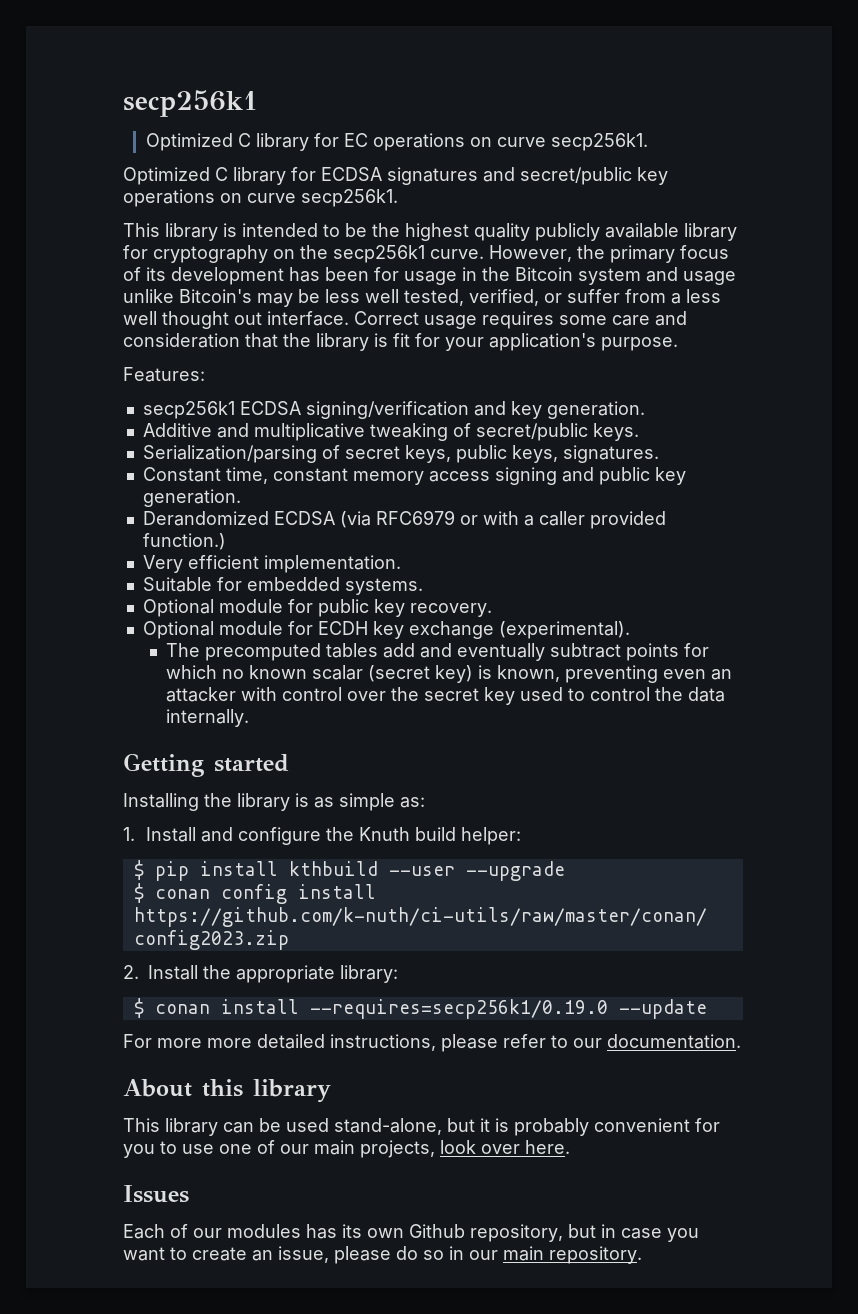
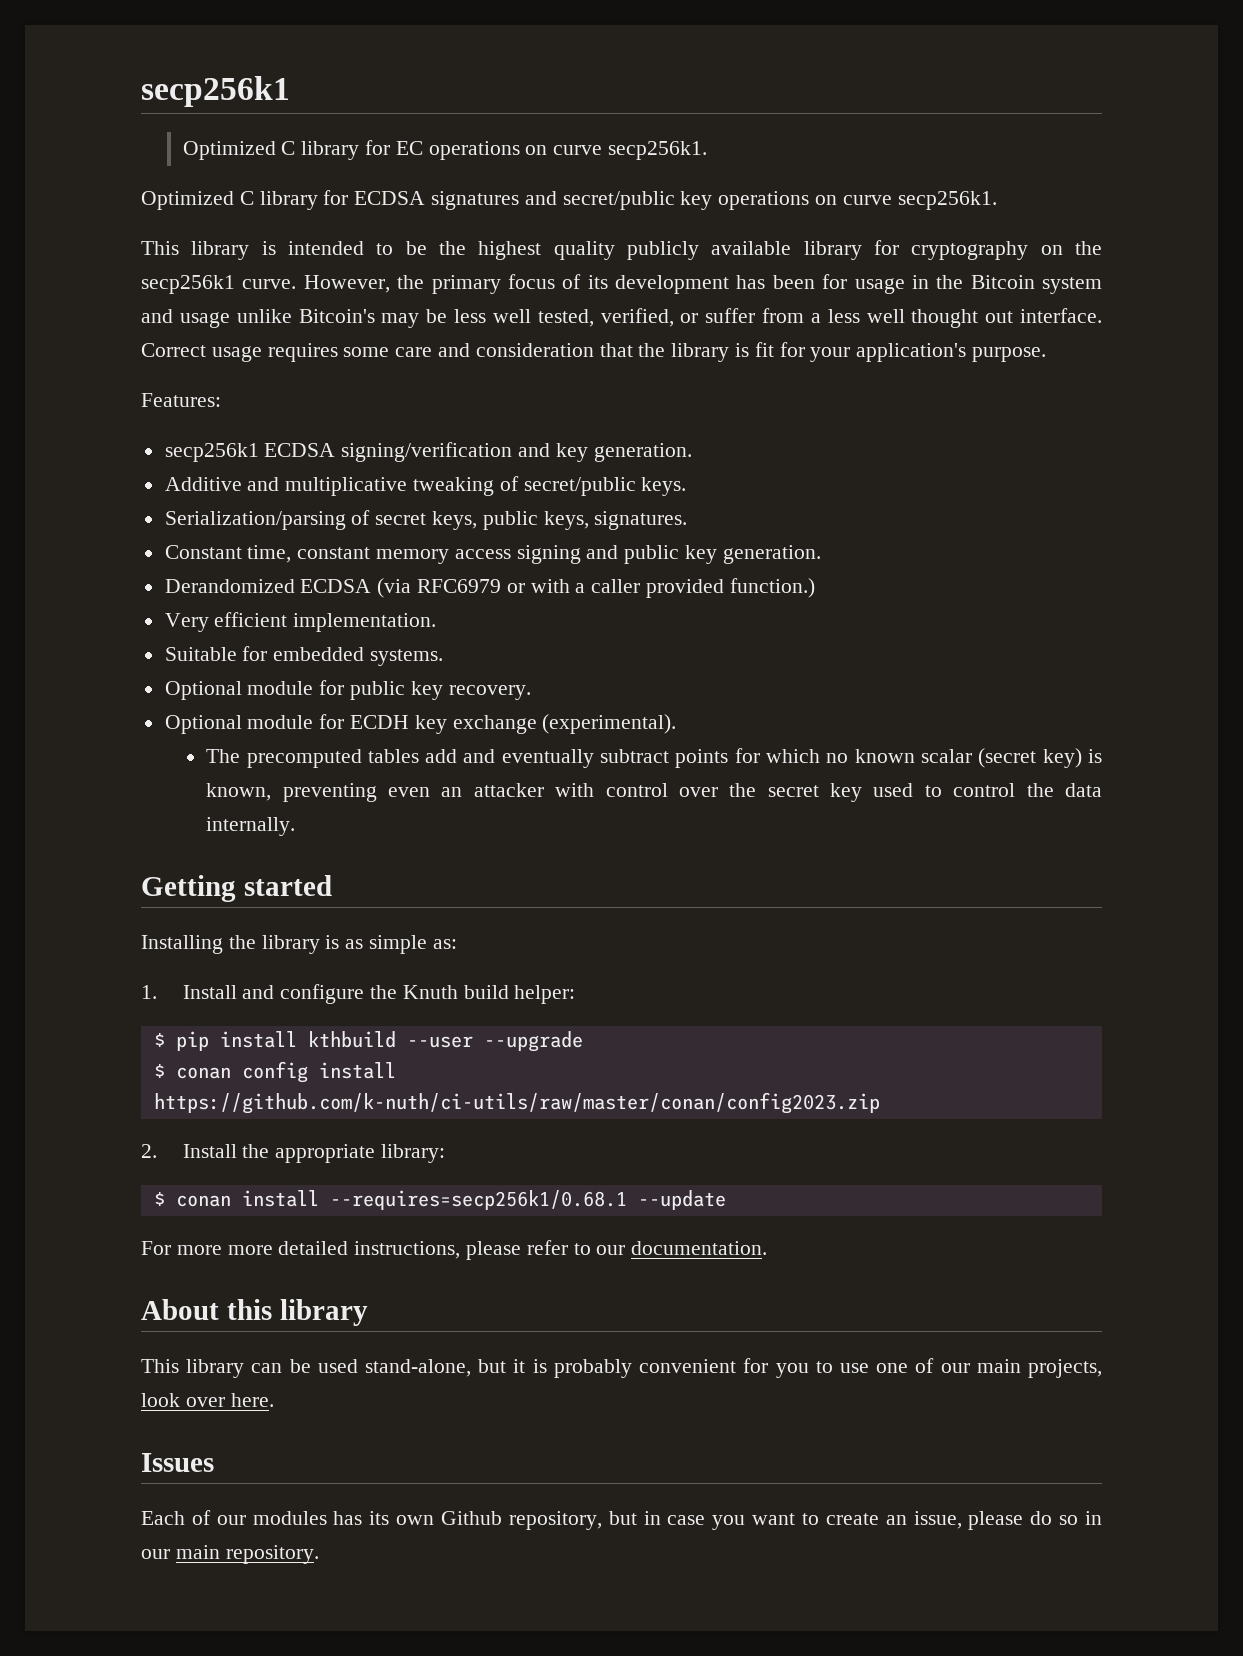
[309,999,608,1019] --requires=secp256k1/0.19.0 -> [329,1190,627,1210] --requires=secp256k1/0.68.1

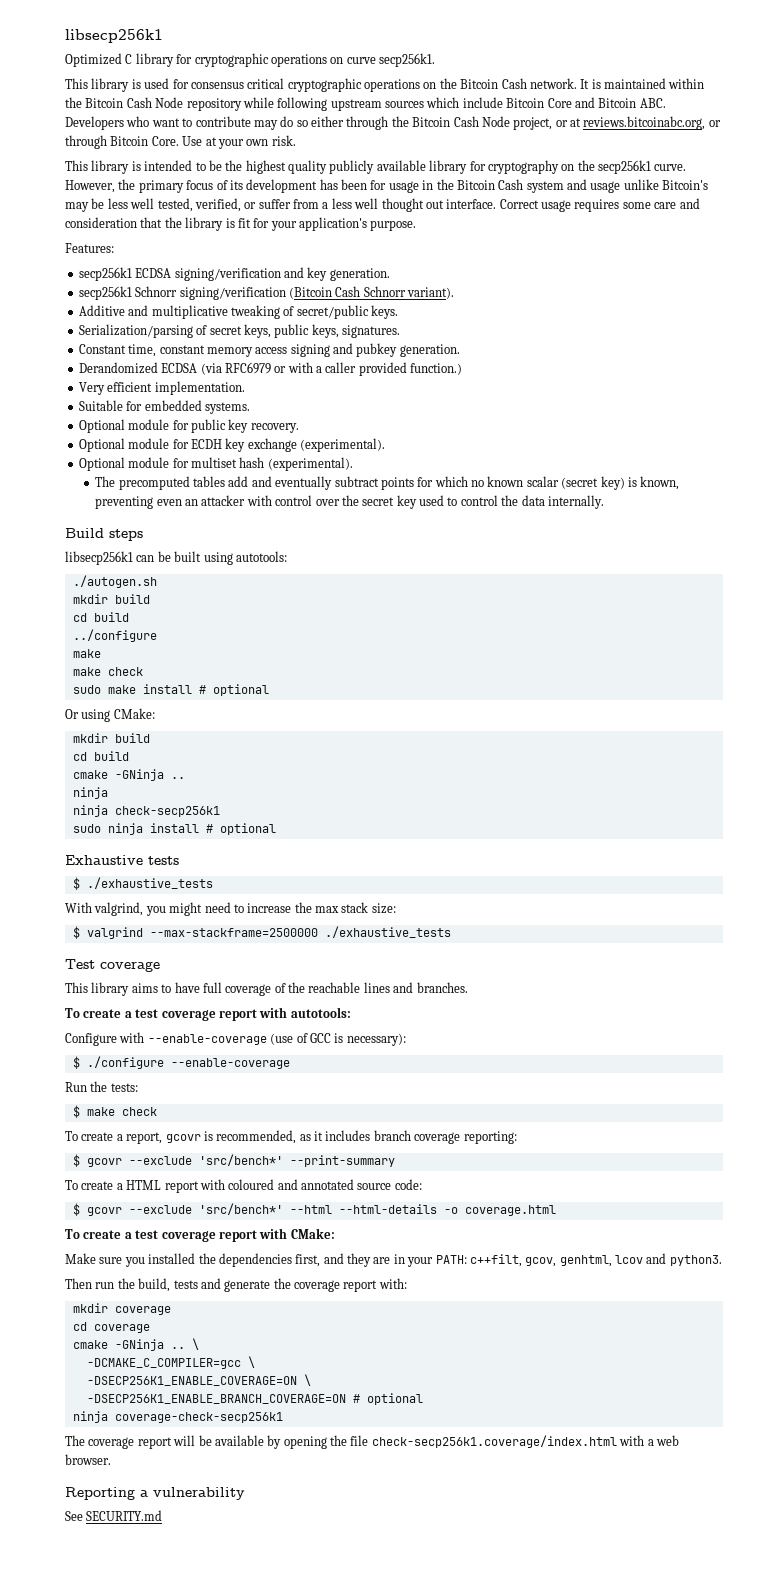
[141,76,290,107] [182,140,707,160] [141,190,997,210] secp256k1 // Optimized C library for EC operations on curve secp256k1. // Optimized C library for ECDSA signatures and secret/public key operations on curve secp256k1. -> [65,29,163,43] [65,53,435,67] [65,78,705,92] [65,97,666,111] [65,116,721,130] [65,135,296,149] libsecp256k1 // Optimized C library for cryptographic operations on curve secp256k1. // This library is used for consensus critical cryptographic operations on the Bitcoin Cash network. It is maintained within the Bitcoin Cash Node repository while following upstream sources which include Bitcoin Core and Bitcoin ABC. Developers who want to contribute may do so either through the Bitcoin Cash Node project, or at reviews.bitcoinabc.org, or through Bitcoin Core. Use at your own risk.
(1035, 282) none -> [498,179,524,190] Cash
(692, 452) none -> [78,286,454,300] // secp256k1 Schnorr signing/verification (Bitcoin Cash Schnorr variant).
[624,545,718,564] public key -> [356,343,398,357] pubkey
(677, 724) none -> [78,457,353,471] // Optional module for multiset hash (experimental).
[141,875,332,902] [141,935,457,954] [141,984,576,1004] [153,1031,583,1052] [153,1061,396,1083] [153,1092,880,1114] [141,1144,445,1163] [153,1190,726,1210] [141,1240,768,1260] [141,1299,368,1326] [141,1358,1102,1378] [141,1393,274,1407] [141,1453,214,1472] [141,1510,1103,1530] [141,1545,319,1564] Getting started // Installing the library is as simple as: // 1. Install and configure the Knuth build helper: // $ pip install kthbuild --user --upgrade // $ conan config install https://github.com/k-nuth/ci-utils/raw/master/conan/config2023.zip // 2. Install the appropriate library: // $ conan install --requires=secp256k1/0.68.1 --update // For more more detailed instructions, please refer to our documentation. // About this library // This library can be used stand-alone, but it is probably convenient for you to use one of our main projects, look over here. // Issues // Each of our modules has its own Github repository, but in case you want to create an issue, please do so in our main repository. -> [65,528,143,541] [65,551,287,565] [72,575,157,588] [72,594,150,604] [72,612,129,622] [72,629,157,642] [72,649,101,658] [72,667,143,676] [72,684,269,696] [65,708,155,722] [72,733,150,743] [72,751,129,761] [72,769,185,781] [72,787,108,799] [72,805,220,817] [72,823,276,835] [65,855,179,865] [72,877,213,890] [65,902,396,916] [72,926,451,939] [65,959,160,972] [65,982,468,996] [65,1007,351,1021] [65,1032,406,1046] [72,1056,290,1069] [65,1081,138,1092] [72,1105,157,1118] [65,1130,517,1144] [72,1154,395,1167] [65,1179,422,1193] [72,1203,556,1216] [65,1228,335,1242] [65,1253,722,1267] [65,1278,407,1292] [72,1303,171,1315] [72,1322,150,1333] [72,1338,199,1351] [86,1356,255,1369] [86,1374,311,1386] [86,1393,423,1405] [72,1411,283,1423] [65,1435,679,1449] [65,1454,111,1465] [65,1487,245,1500] [65,1510,163,1521] Build steps // libsecp256k1 can be built using autotools: // ./autogen.sh // mkdir build // cd build // ../configure // make // make check // sudo make install # optional // Or using CMake: // mkdir build // cd build // cmake -GNinja .. // ninja // ninja check-secp256k1 // sudo ninja install # optional // Exhaustive tests // $ ./exhaustive_tests // With valgrind, you might need to increase the max stack size: // $ valgrind --max-stackframe=2500000 ./exhaustive_tests // Test coverage // This library aims to have full coverage of the reachable lines and branches. // To create a test coverage report with autotools: // Configure with --enable-coverage (use of GCC is necessary): // $ ./configure --enable-coverage // Run the tests: // $ make check // To create a report, gcovr is recommended, as it includes branch coverage reporting: // $ gcovr --exclude 'src/bench*' --print-summary // To create a HTML report with coloured and annotated source code: // $ gcovr --exclude 'src/bench*' --html --html-details -o coverage.html // To create a test coverage report with CMake: // Make sure you installed the dependencies first, and they are in your PATH: c++filt, gcov, genhtml, lcov and python3. // Then run the build, tests and generate the coverage report with: // mkdir coverage // cd coverage // cmake -GNinja .. \ // -DCMAKE_C_COMPILER=gcc \ // -DSECP256K1_ENABLE_COVERAGE=ON \ // -DSECP256K1_ENABLE_BRANCH_COVERAGE=ON # optional // ninja coverage-check-secp256k1 // The coverage report will be available by opening the file check-secp256k1.coverage/index.html with a web browser. // Reporting a vulnerability // See SECURITY.md

